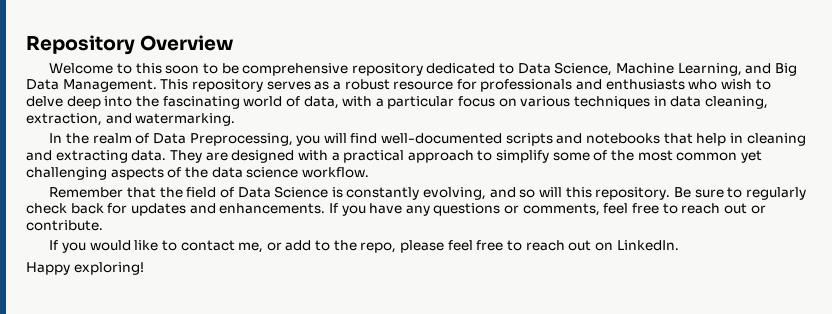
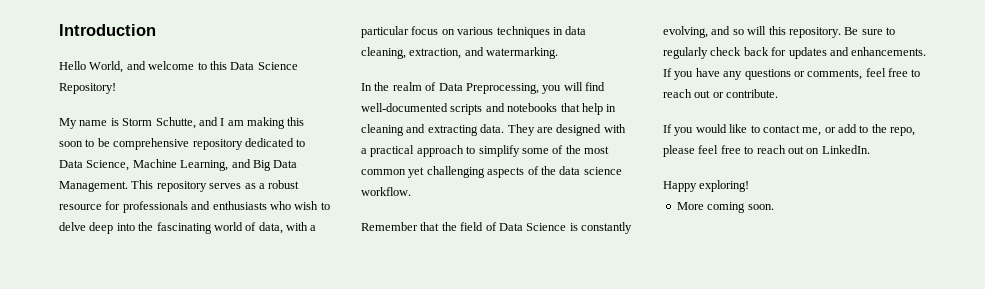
[26,35,235,55] [49,63,132,74] Repository Overview // Welcome to -> [59,24,156,36] [59,61,298,73] [59,83,116,94] [59,117,285,129] Introduction // Hello World, and welcome to this Data Science Repository! // My name is Storm Schutte, and I am making
(144, 268) none -> [676,202,774,213] // More coming soon.

